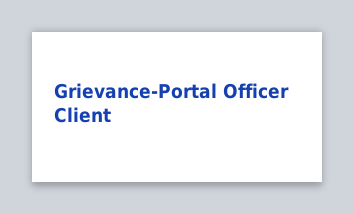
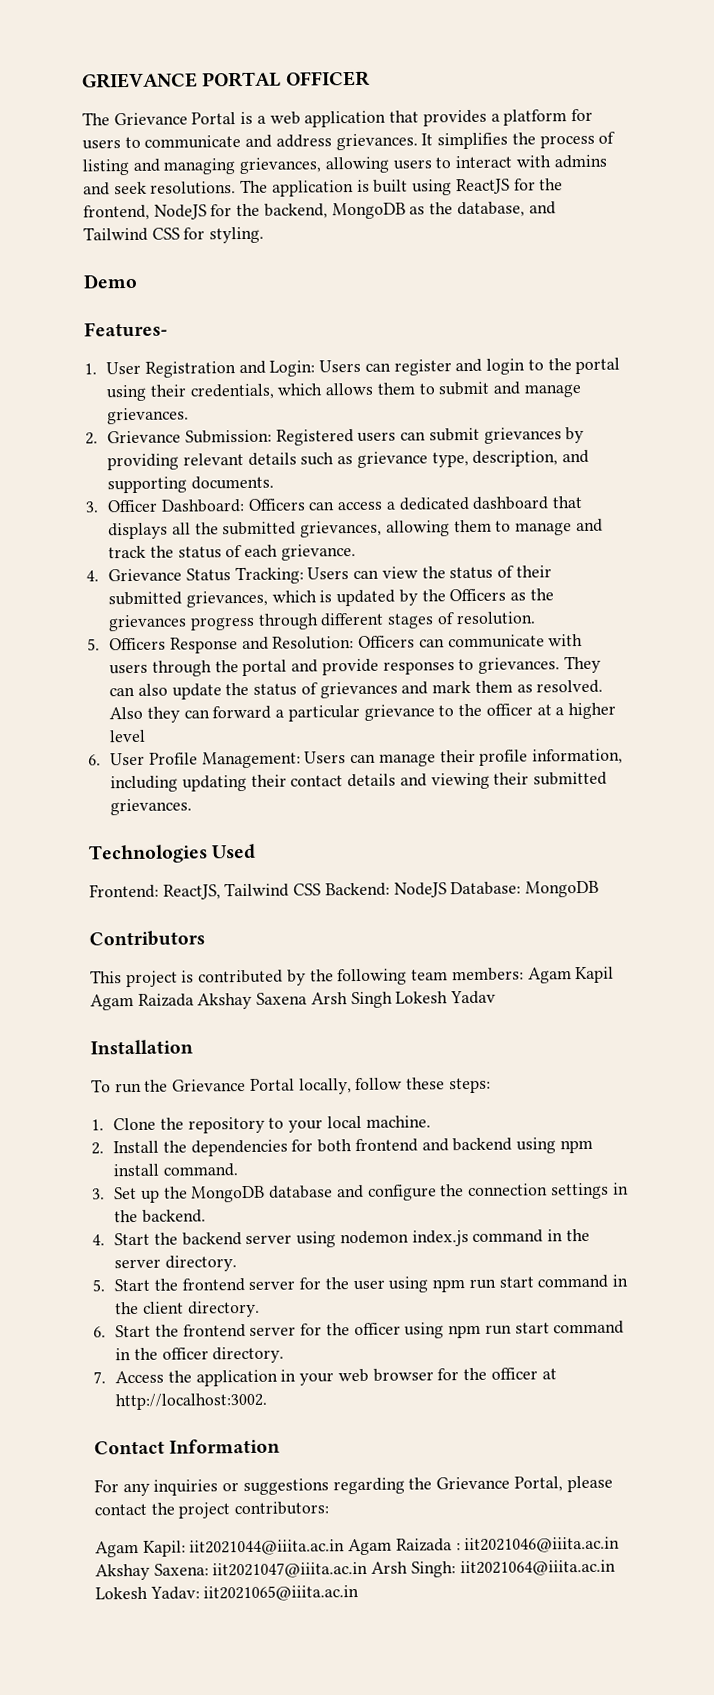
[54,83,289,99] [54,107,111,123] Grievance-Portal Officer Client -> [82,70,370,89] [82,108,593,128] [82,131,616,151] [82,154,607,176] [83,178,564,197] [83,201,556,221] [83,226,265,244] [83,273,138,289] [84,321,168,338] [84,357,621,378] [106,381,581,402] [107,407,190,425] [85,426,585,446] [107,449,590,471] [107,475,274,494] [85,495,583,513] [108,518,603,540] [108,544,356,561] [86,565,552,585] [108,588,554,608] [108,611,536,632] [87,633,584,654] [109,655,601,677] [109,679,604,700] [109,702,616,723] [109,729,147,743] [88,748,624,769] [110,771,608,793] [110,798,193,816] [88,843,257,864] [89,880,600,900] [89,930,205,947] [90,966,615,988] [90,990,497,1011] [90,1039,193,1055] [91,1077,491,1095] [91,1115,431,1134] [91,1137,593,1157] [113,1163,238,1177] [92,1182,629,1203] [114,1209,206,1223] [92,1228,590,1248] [114,1255,237,1272] [92,1274,628,1293] [115,1300,260,1318] [93,1320,625,1339] [115,1346,285,1364] [93,1367,557,1387] [115,1392,268,1411] [94,1438,281,1455] [94,1475,613,1497] [94,1501,330,1519] [95,1536,621,1558] [95,1559,616,1581] [95,1585,360,1602] GRIEVANCE PORTAL OFFICER // The Grievance Portal is a web application that provides a platform for users to communicate and address grievances. It simplifies the process of listing and managing grievances, allowing users to interact with admins and seek resolutions. The application is built using ReactJS for the frontend, NodeJS for the backend, MongoDB as the database, and Tailwind CSS for styling. // Demo // Features- // 1. User Registration and Login: Users can register and login to the portal using their credentials, which allows them to submit and manage grievances. // 2. Grievance Submission: Registered users can submit grievances by providing relevant details such as grievance type, description, and supporting documents. // 3. Officer Dashboard: Officers can access a dedicated dashboard that displays all the submitted grievances, allowing them to manage and track the status of each grievance. // 4. Grievance Status Tracking: Users can view the status of their submitted grievances, which is updated by the Officers as the grievances progress through different stages of resolution. // 5. Officers Response and Resolution: Officers can communicate with users through the portal and provide responses to grievances. They can also update the status of grievances and mark them as resolved. Also they can forward a particular grievance to the officer at a higher level // 6. User Profile Management: Users can manage their profile information, including updating their contact details and viewing their submitted grievances. // Technologies Used // Frontend: ReactJS, Tailwind CSS Backend: NodeJS Database: MongoDB // Contributors // This project is contributed by the following team members: Agam Kapil Agam Raizada Akshay Saxena Arsh Singh Lokesh Yadav // Installation // To run the Grievance Portal locally, follow these steps: // 1. Clone the repository to your local machine. // 2. Install the dependencies for both frontend and backend using npm install command. // 3. Set up the MongoDB database and configure the connection settings in the backend. // 4. Start the backend server using nodemon index.js command in the server directory. // 5. Start the frontend server for the user using npm run start command in the client directory. // 6. Start the frontend server for the officer using npm run start command in the officer directory. // 7. Access the application in your web browser for the officer at http://localhost:3002. // Contact Information // For any inquiries or suggestions regarding the Grievance Portal, please contact the project contributors: // Agam Kapil: iit2021044@iiita.ac.in Agam Raizada : iit2021046@iiita.ac.in Akshay Saxena: iit2021047@iiita.ac.in Arsh Singh: iit2021064@iiita.ac.in Lokesh Yadav: iit2021065@iiita.ac.in

